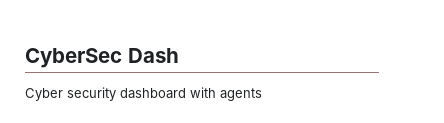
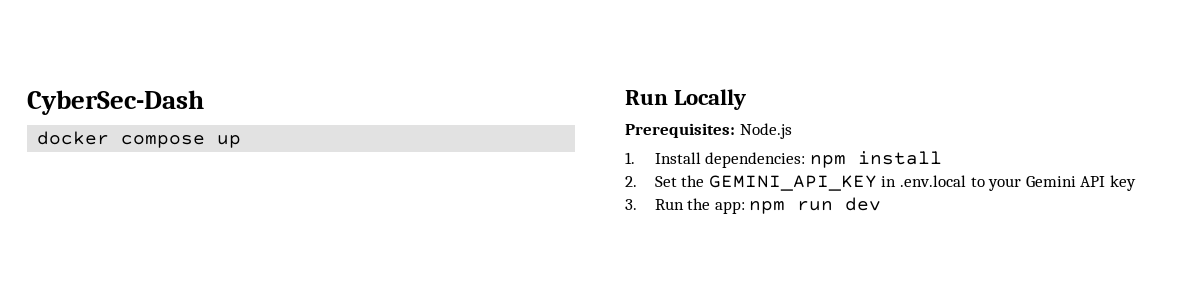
[25,48,179,68] [25,87,262,101] CyberSec Dash // Cyber security dashboard with agents -> [27,90,204,115] [37,131,242,148] [625,89,747,110] [625,123,792,139] [625,151,942,168] [625,175,1136,191] [625,197,882,214] CyberSec-Dash // docker compose up // Run Locally // Prerequisites: Node.js // 1. Install dependencies: npm install // 2. Set the GEMINI_API_KEY in .env.local to your Gemini API key // 3. Run the app: npm run dev

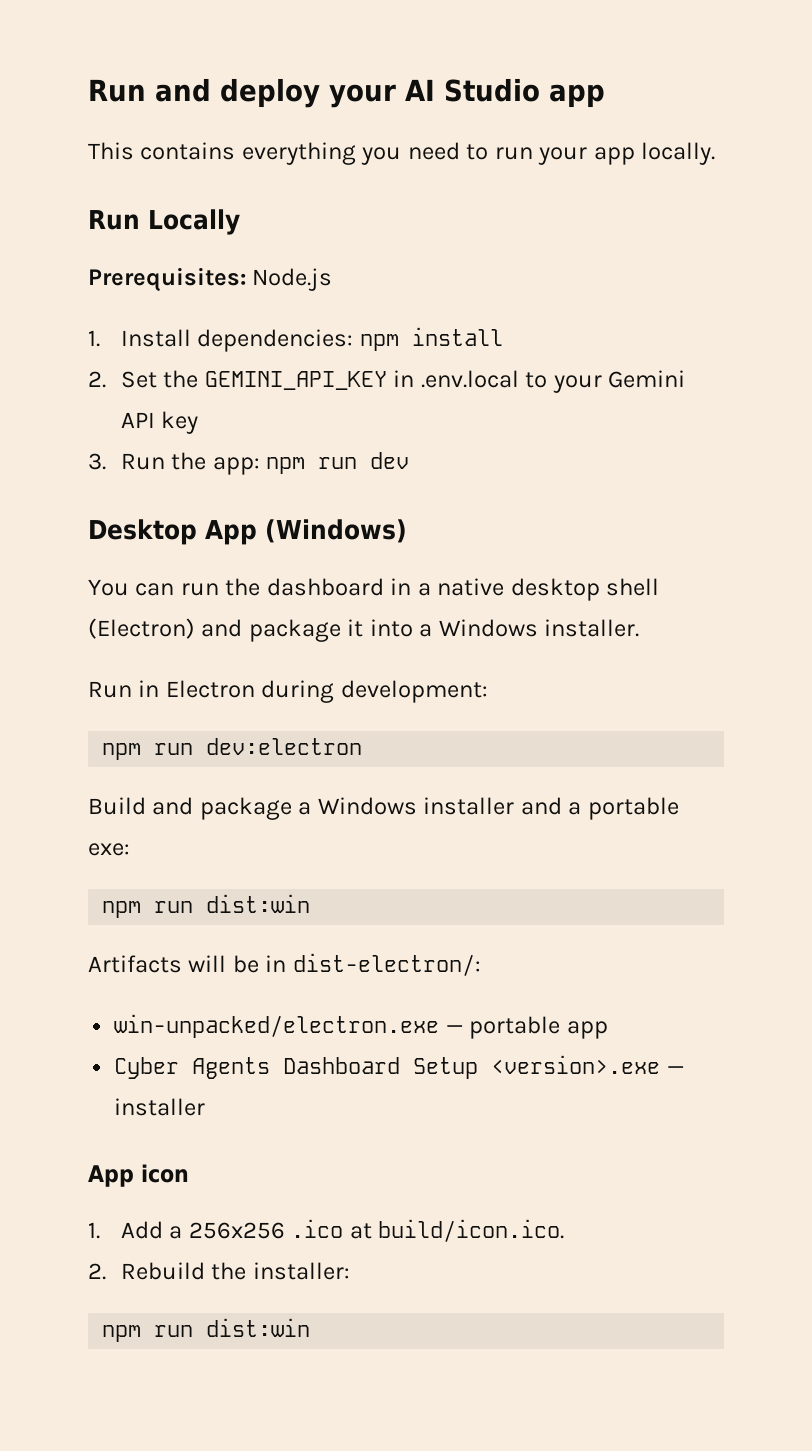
[27,90,204,115] [37,131,242,148] CyberSec-Dash // docker compose up -> [88,78,605,108] [88,142,716,165] Run and deploy your AI Studio app // This contains everything you need to run your app locally.
(882, 204) none -> [88,519,407,545] [88,578,660,601] [88,618,640,642] [88,680,488,703] [102,738,363,760] [88,797,679,820] [88,843,130,856] [102,894,311,918] [88,953,481,976] [114,1014,608,1039] [114,1055,684,1079] [114,1098,206,1116] [88,1164,189,1187] [88,1219,565,1242] [88,1262,350,1280] [102,1318,311,1342] // Desktop App (Windows) // You can run the dashboard in a native desktop shell (Electron) and package it into a Windows installer. // Run in Electron during development: // npm run dev:electron // Build and package a Windows installer and a portable exe: // npm run dist:win // Artifacts will be in dist-electron/: // win-unpacked/electron.exe — portable app // Cyber Agents Dashboard Setup <version>.exe — installer // App icon // 1. Add a 256x256 .ico at build/icon.ico. // 2. Rebuild the installer: // npm run dist:win

